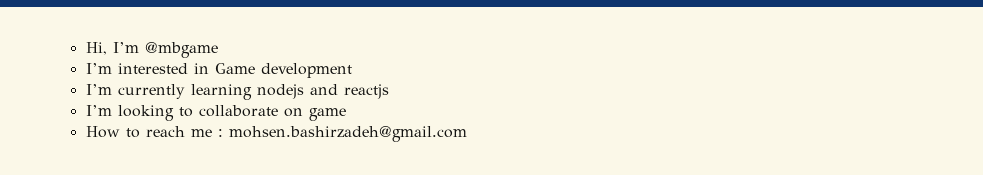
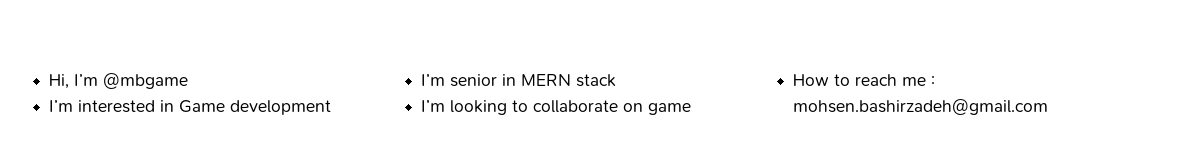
[117,84,389,100] currently learning nodejs and reactjs -> [450,74,617,87] senior in MERN stack

